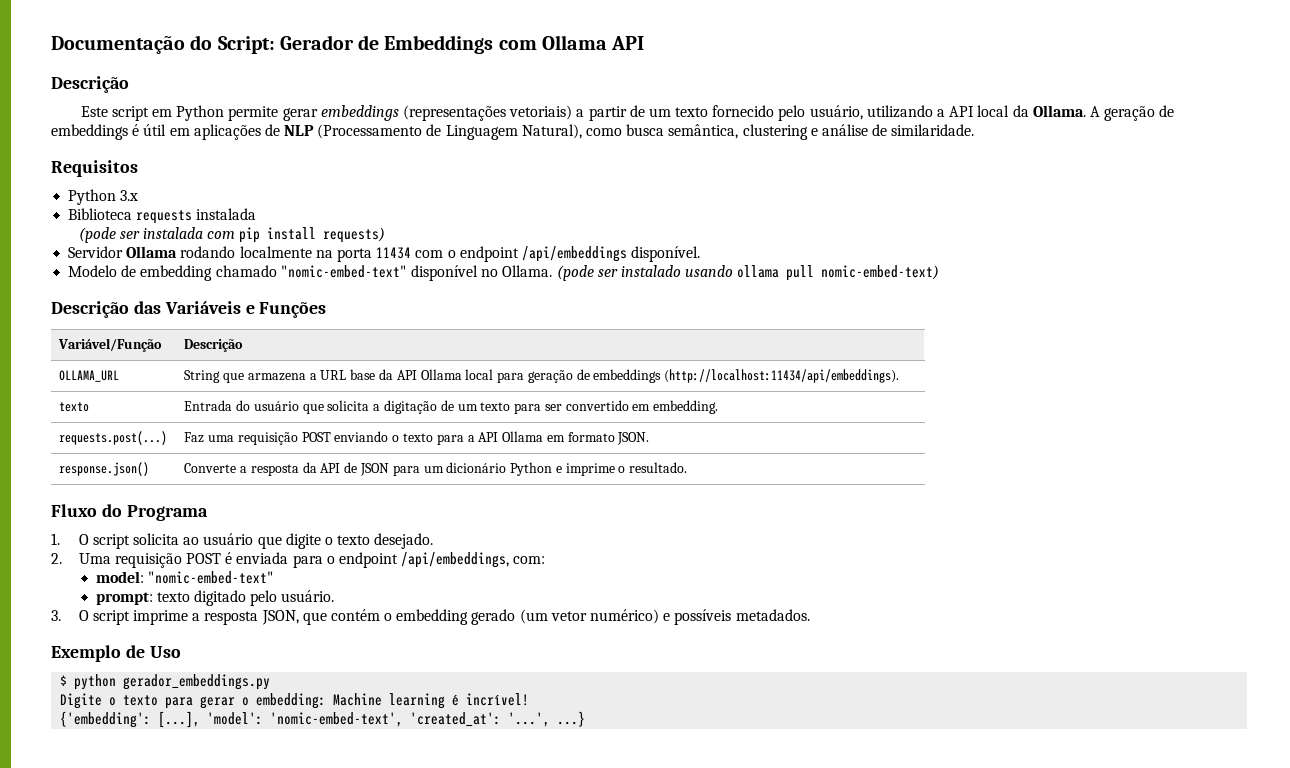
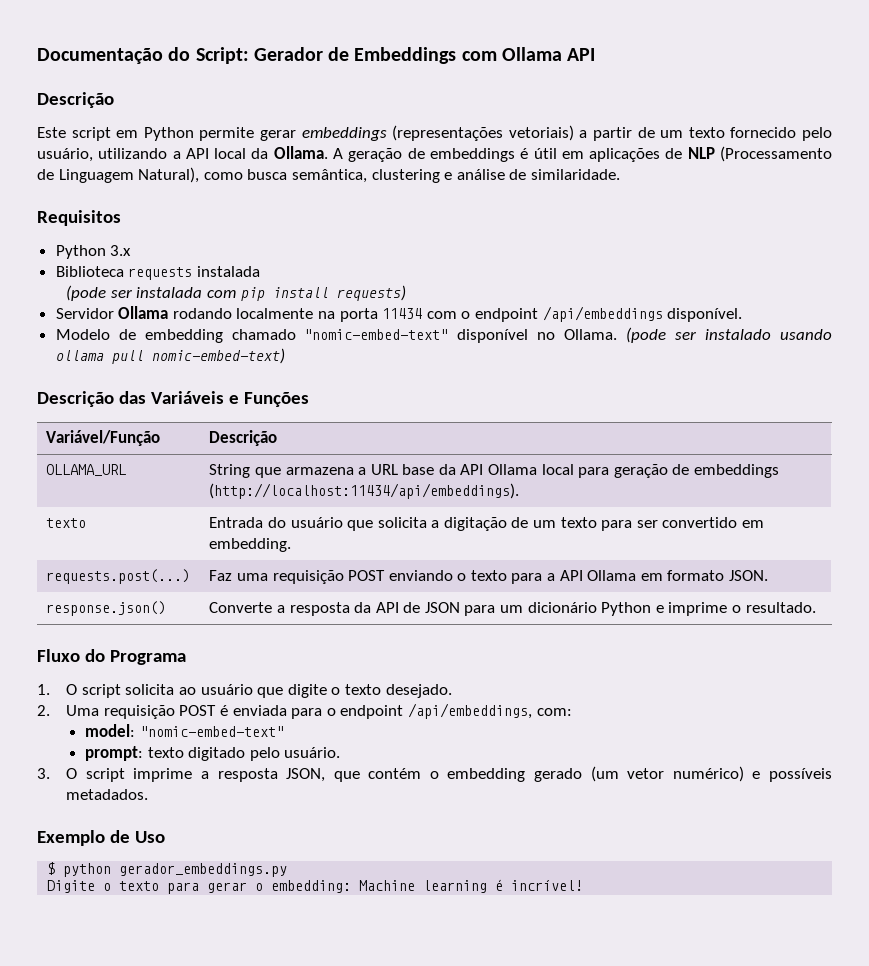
[60,711,586,728] // {'embedding': [...], 'model': 'nomic-embed-text', 'created_at': '...', ...} -> (584, 885) none

